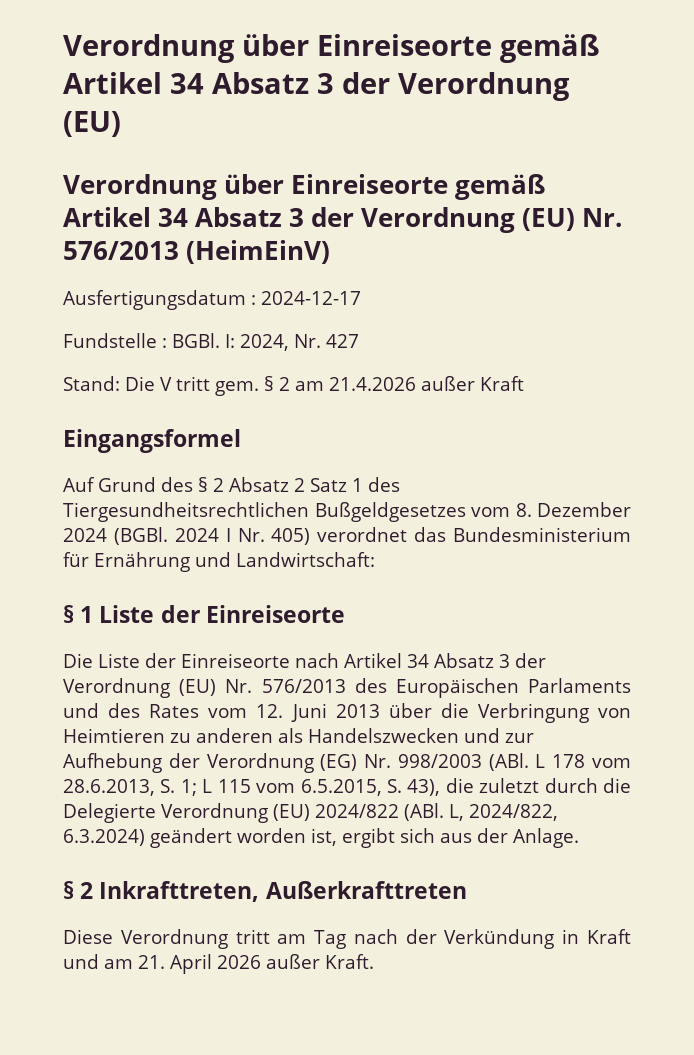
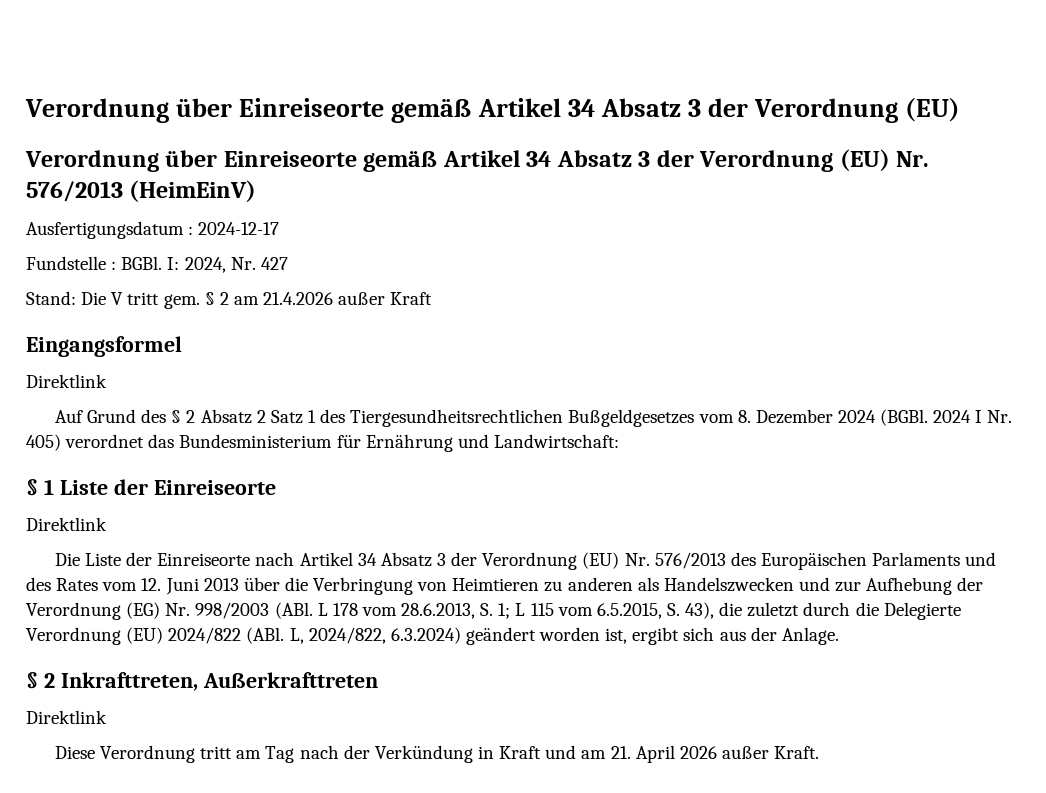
(241, 441) none -> [26,374,107,388] // Direktlink
(345, 614) none -> [26,517,107,531] // Direktlink
(467, 890) none -> [26,710,107,724] // Direktlink

